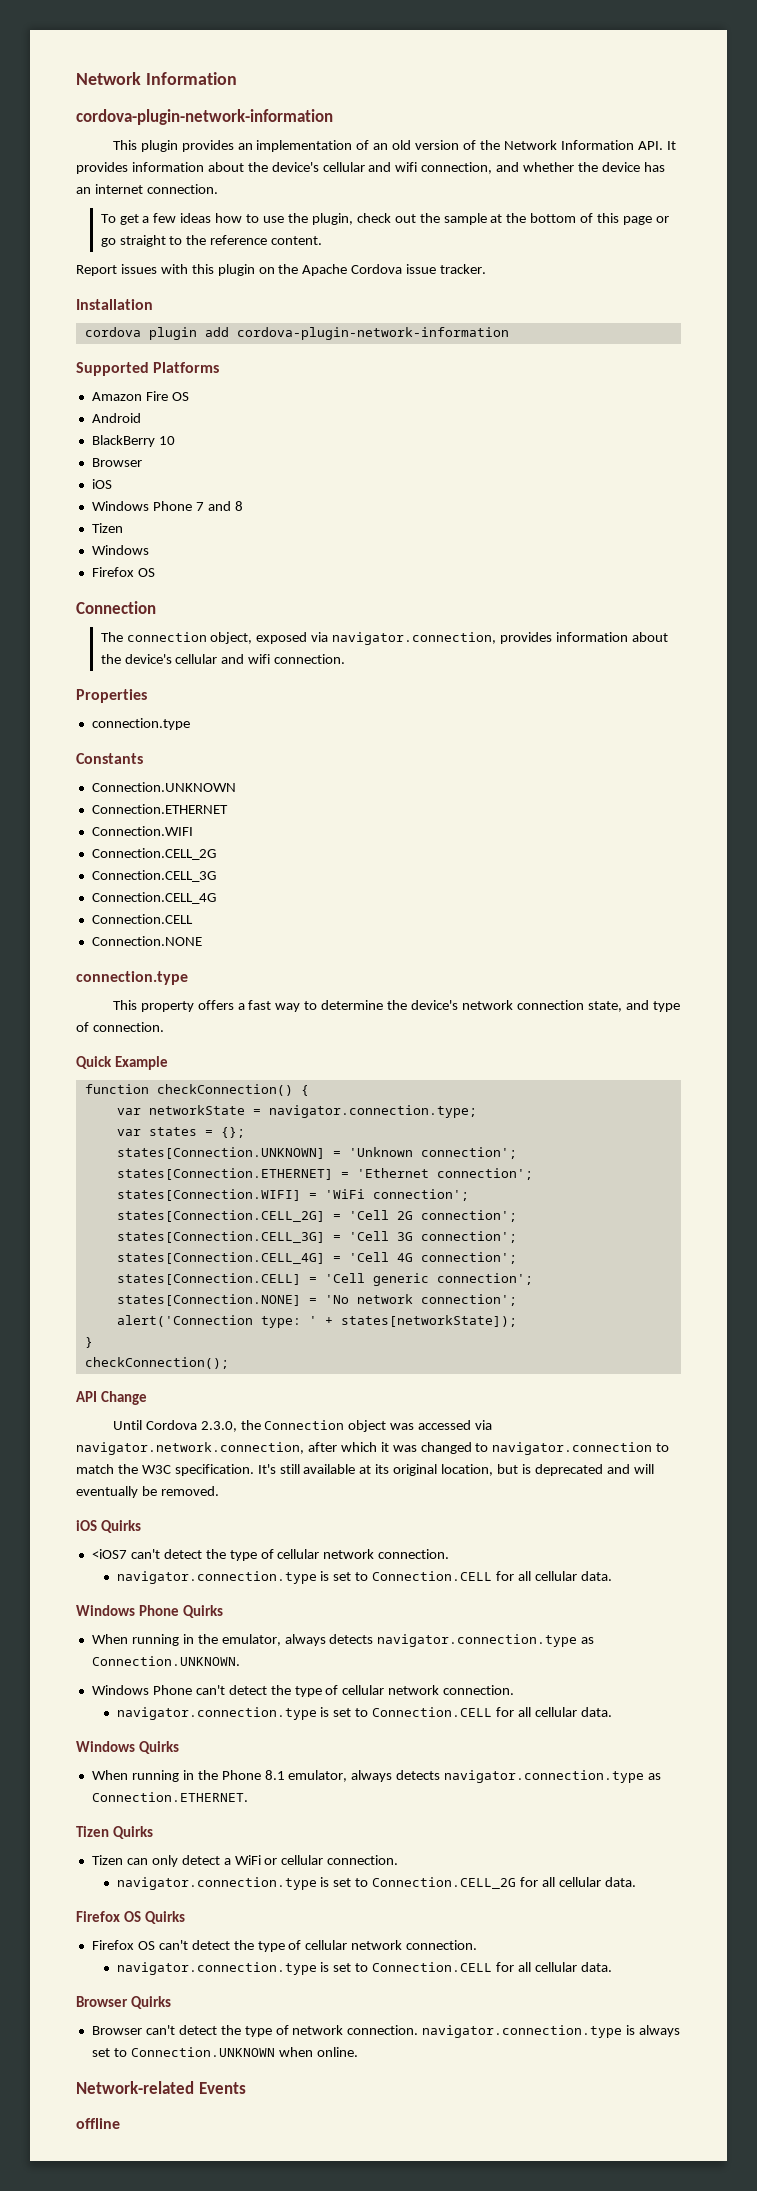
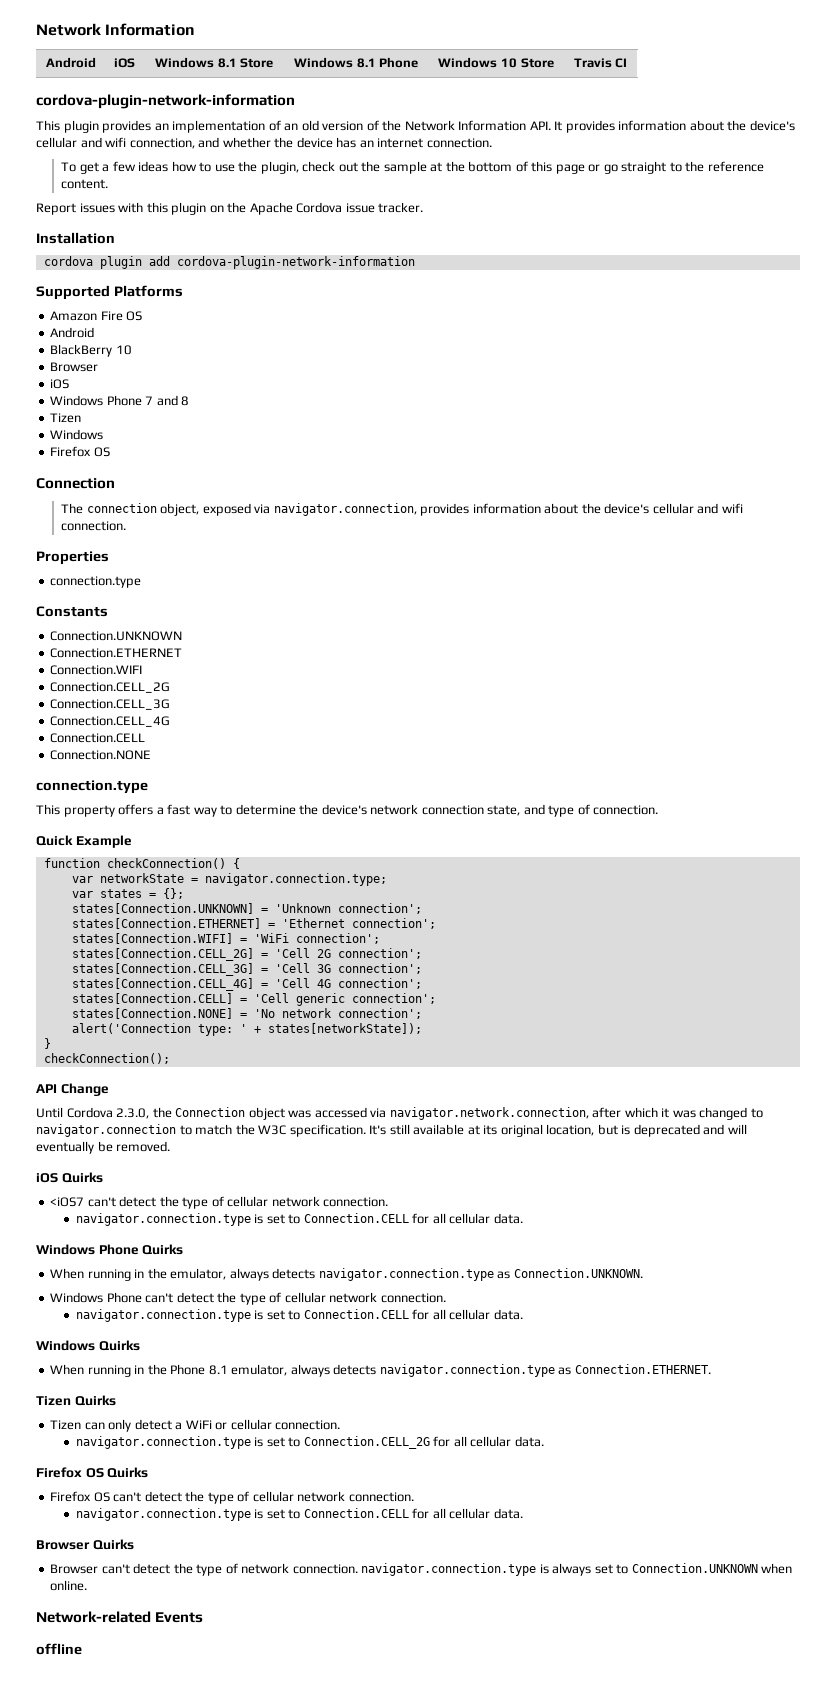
[76,72,237,85] Network Information -> [36,23,196,36] [45,57,96,68] [114,58,135,68] [154,57,274,68] [293,57,419,68] [438,57,554,68] [573,58,628,68] Network Information // Android | iOS | Windows 8.1 Store | Windows 8.1 Phone | Windows 10 Store | Travis CI

